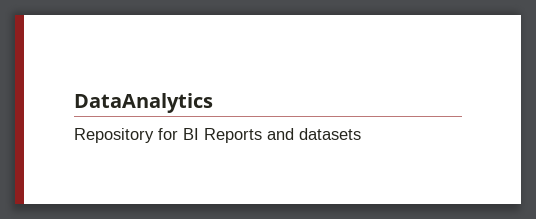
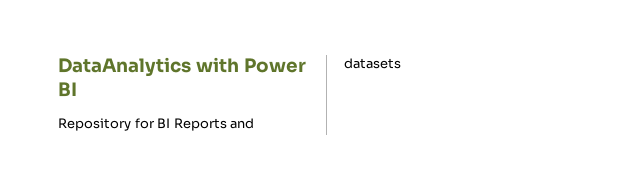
(213, 103) none -> [195,57,306,73] [58,82,77,97] with Power BI

